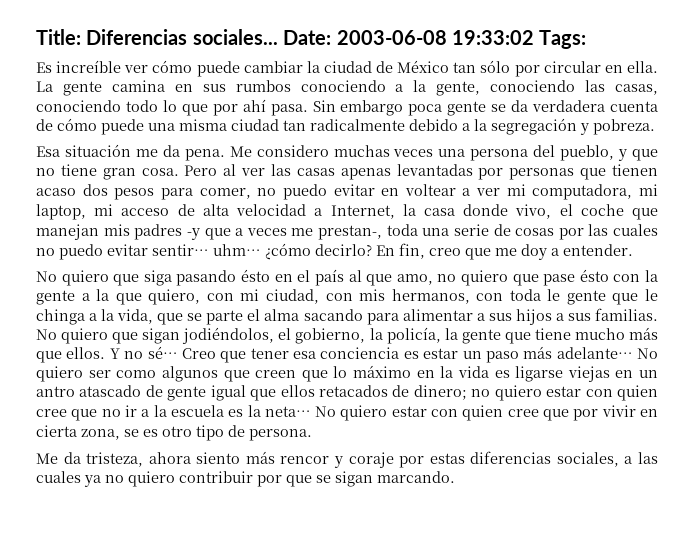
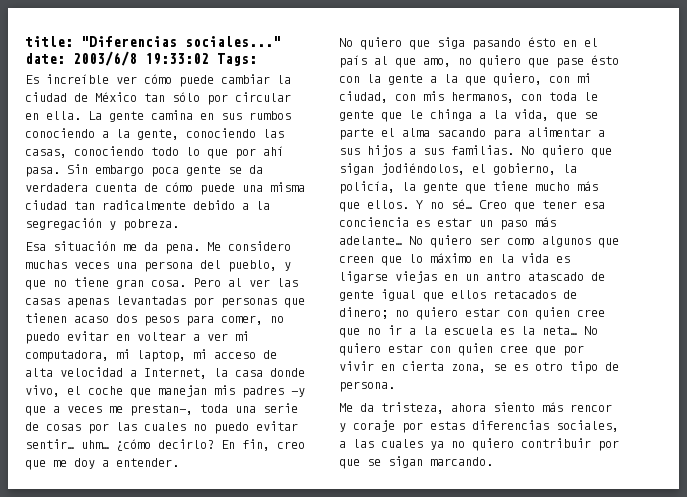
[36,29,447,45] Title: Diferencias sociales... Date: 2003-06-08 -> [25,36,281,47] [25,51,137,66] title: "Diferencias sociales..." date: 2003/6/8

